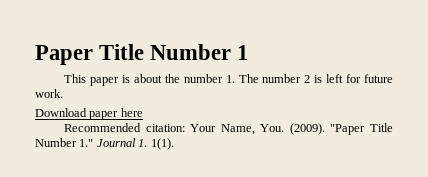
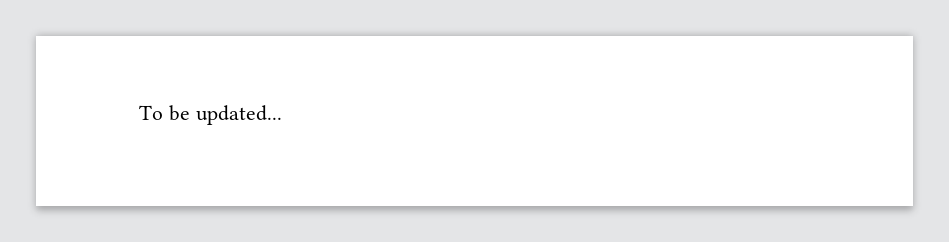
[35,44,249,65] [64,74,393,86] [35,89,63,98] [35,108,143,120] [64,123,394,135] [35,138,174,150] Paper Title Number 1 // This paper is about the number 1. The number 2 is left for future work. // Download paper here // Recommended citation: Your Name, You. (2009). "Paper Title Number 1." Journal 1. 1(1). -> [139,105,282,125] To be updated...

